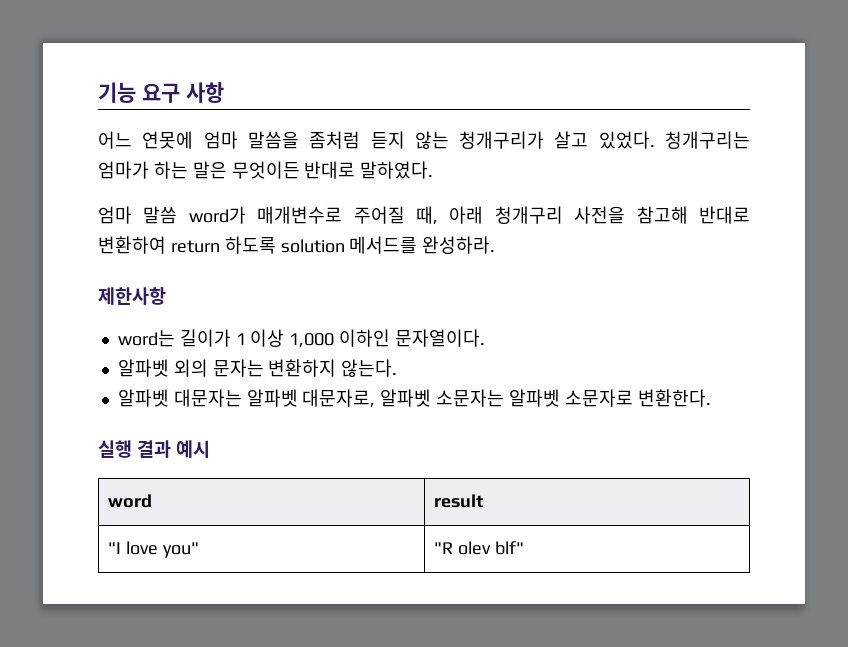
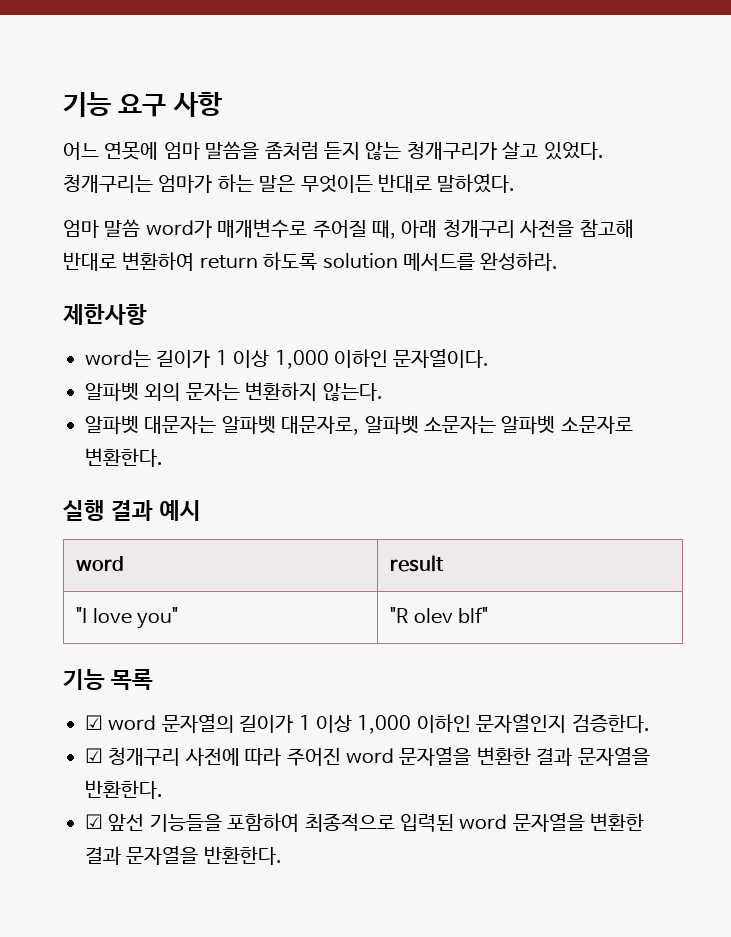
(524, 548) none -> [63,669,154,690] [85,714,650,734] [85,747,650,766] [85,780,163,799] [85,813,645,832] [85,846,282,865] // 기능 목록 // ☑ word 문자열의 길이가 1 이상 1,000 이하인 문자열인지 검증한다. // ☑ 청개구리 사전에 따라 주어진 word 문자열을 변환한 결과 문자열을 반환한다. // ☑ 앞선 기능들을 포함하여 최종적으로 입력된 word 문자열을 변환한 결과 문자열을 반환한다.

